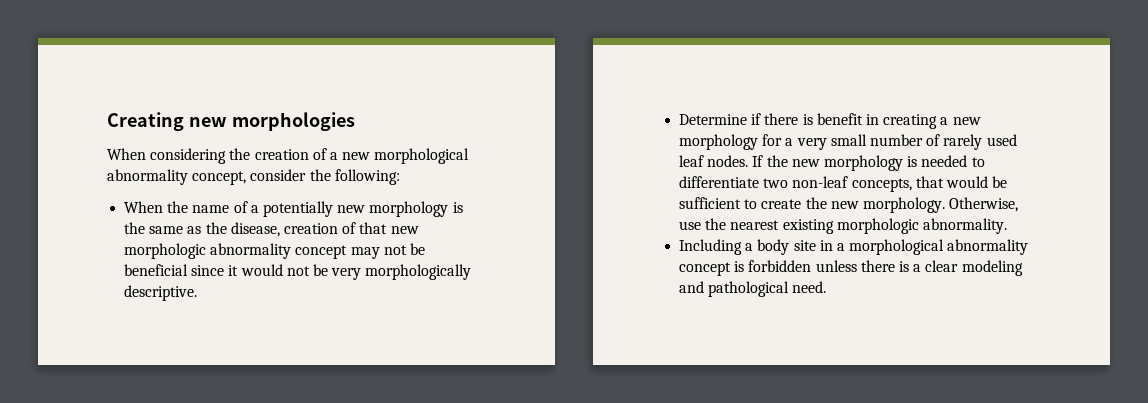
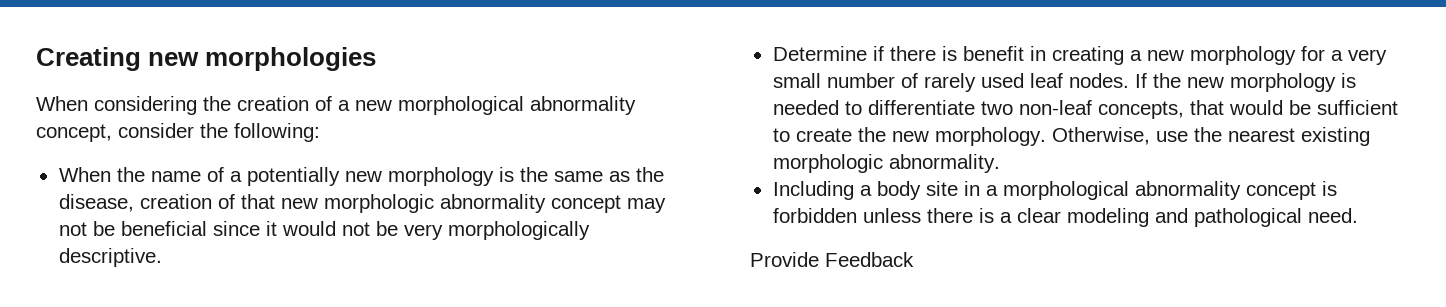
(827, 287) none -> [750,252,914,267] // Provide Feedback

